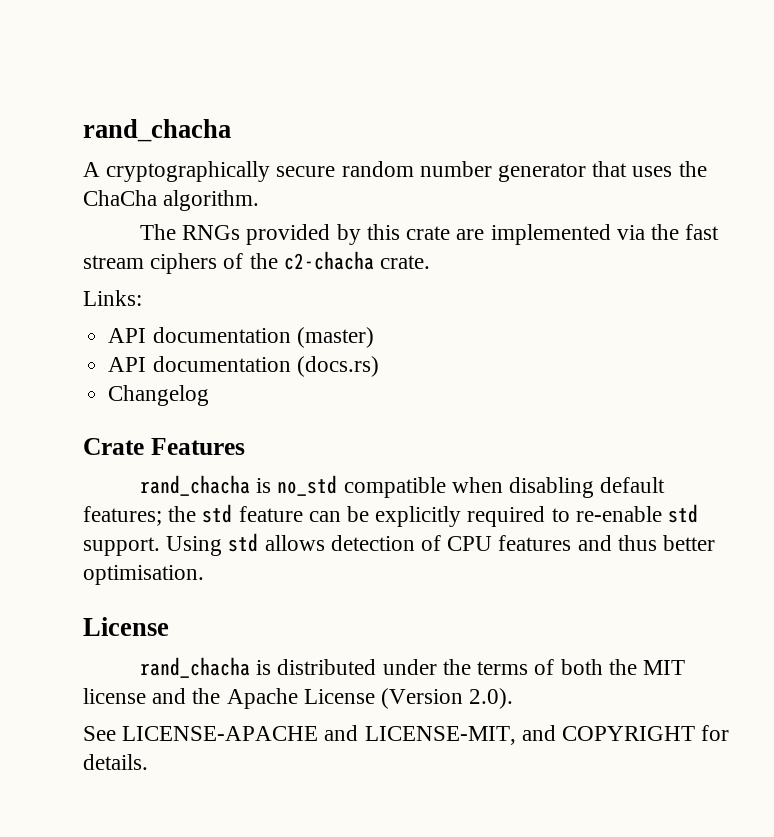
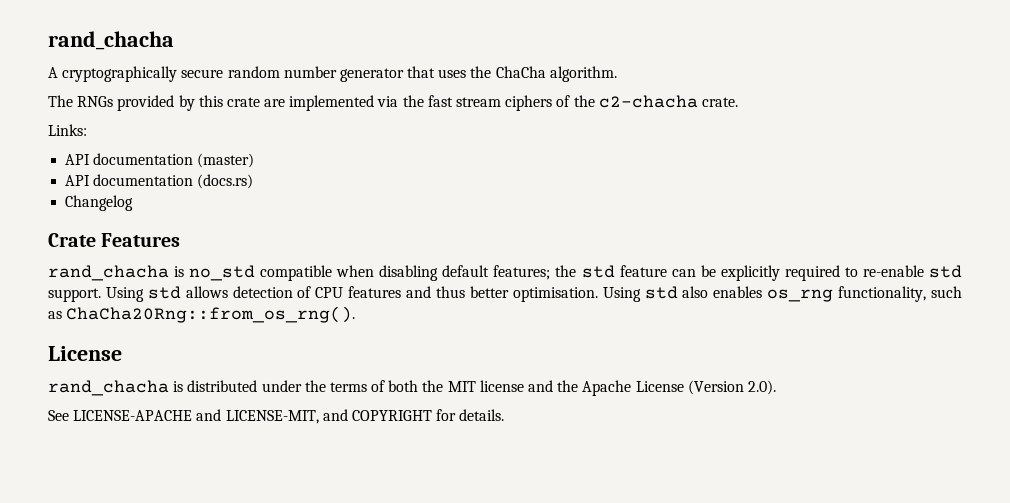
(204, 575) none -> [602,286,963,302] [48,306,356,323] Using std also enables os_rng functionality, such as ChaCha20Rng::from_os_rng().

